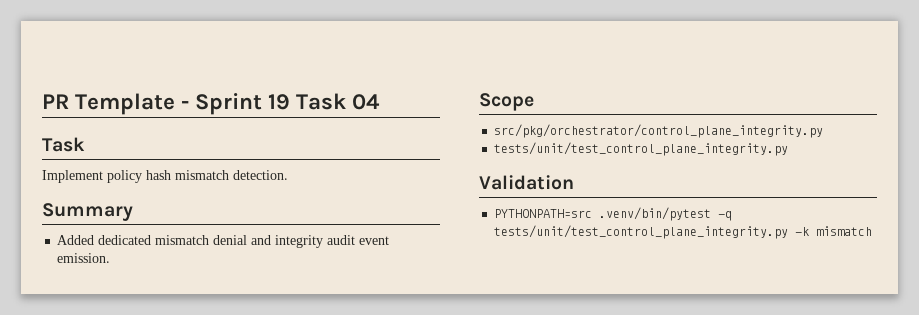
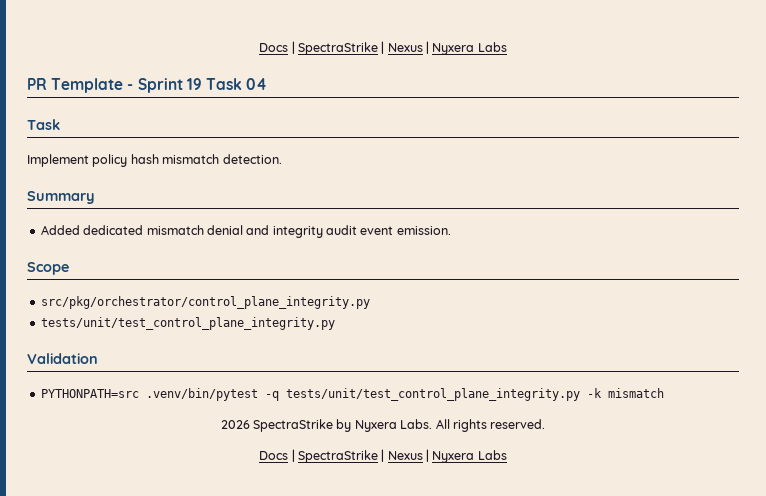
(42, 101) none -> [259,41,507,55] Docs | SpectraStrike | Nexus | Nyxera Labs //
(873, 231) none -> [220,419,546,432] [259,449,507,463] // 2026 SpectraStrike by Nyxera Labs. All rights reserved. // Docs | SpectraStrike | Nexus | Nyxera Labs

